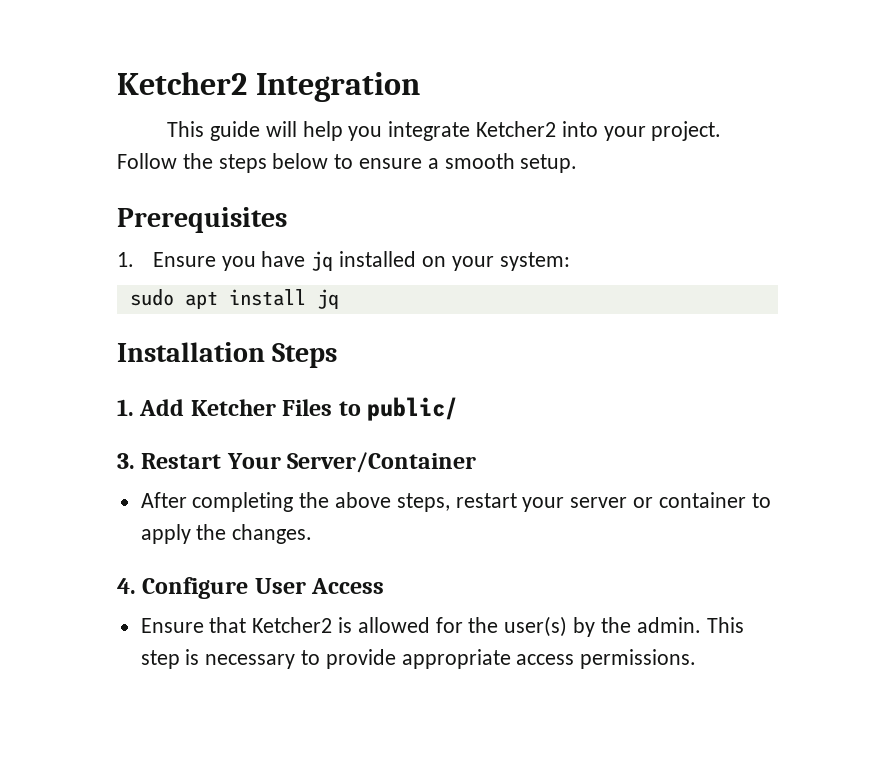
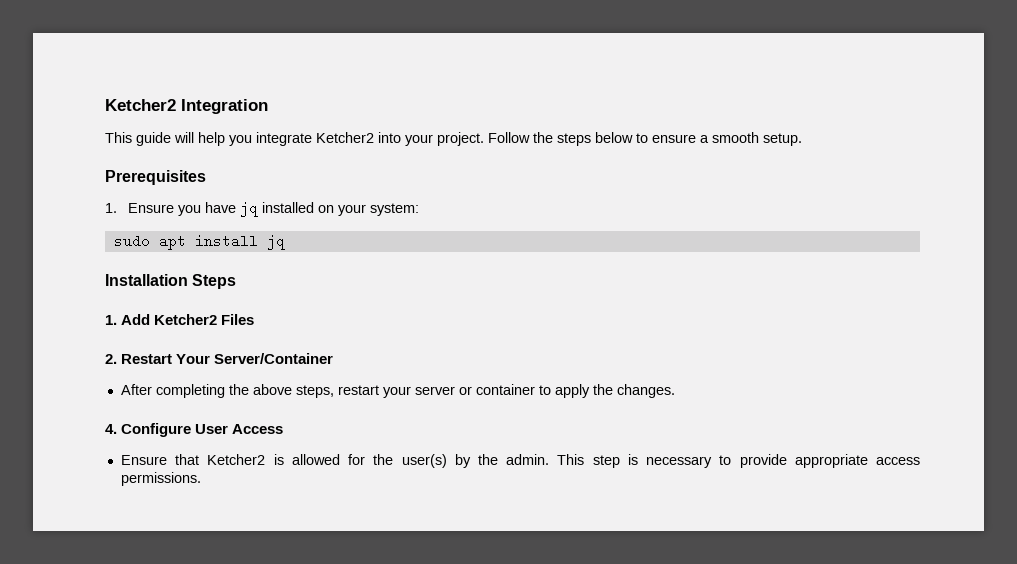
[190,399,276,416] Ketcher -> [154,314,218,325] Ketcher2
[338,397,459,421] [117,453,135,469] to public/ // 3. -> [105,354,117,364] // 2.

